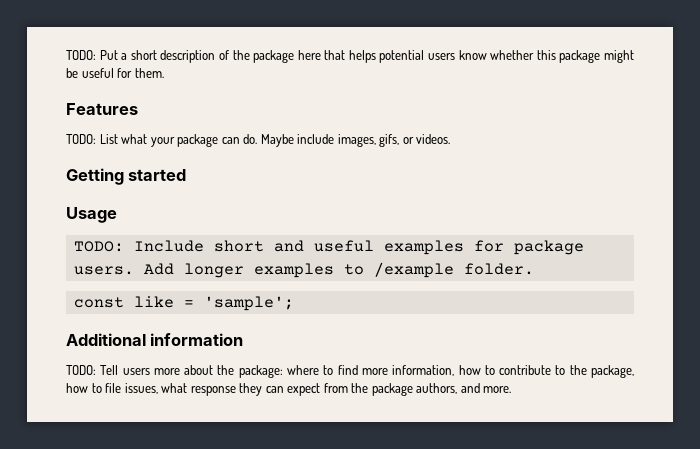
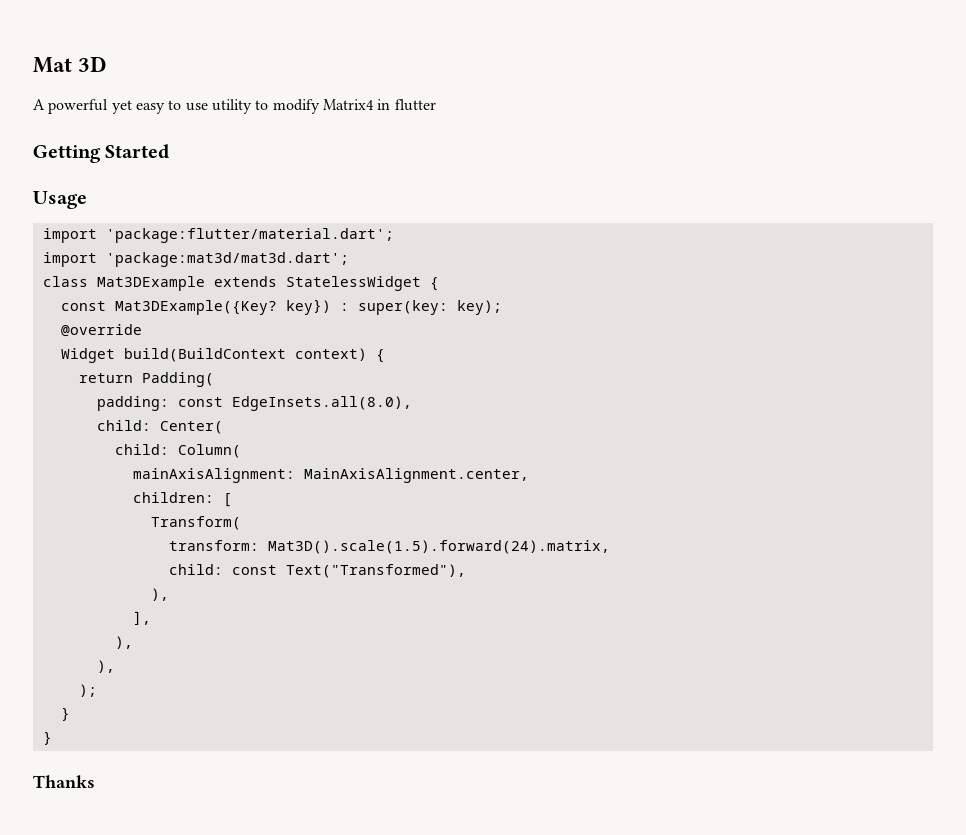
[66,50,634,63] [66,68,164,78] [66,103,138,115] [66,134,451,147] TODO: Put a short description of the package here that helps potential users know whether this package might be useful for them. // Features // TODO: List what your package can do. Maybe include images, gifs, or videos. -> [33,56,108,73] [33,99,436,114] Mat 3D // A powerful yet easy to use utility to modify Matrix4 in flutter
[128,169,187,181] started -> [105,144,170,159] Started
[73,240,584,255] [73,262,534,278] [73,296,294,311] [66,333,244,346] [66,365,635,378] [66,383,512,396] TODO: Include short and useful examples for package users. Add longer examples to /example folder. // const like = 'sample'; // Additional information // TODO: Tell users more about the package: where to find more information, how to contribute to the package, how to file issues, what response they can expect from the package authors, and more. -> [42,228,394,243] [42,252,349,267] [42,276,439,291] [60,299,502,315] [60,324,142,337] [60,348,385,363] [78,372,214,387] [96,396,412,411] [96,420,223,434] [114,444,241,458] [132,468,529,483] [132,492,232,507] [150,516,241,530] [168,540,610,554] [168,564,466,578] [150,588,169,601] [132,611,151,625] [114,636,133,649] [96,660,115,673] [78,684,97,697] [60,707,70,721] [42,731,52,745] [33,775,95,788] import 'package:flutter/material.dart'; // import 'package:mat3d/mat3d.dart'; // class Mat3DExample extends StatelessWidget { // const Mat3DExample({Key? key}) : super(key: key); // @override // Widget build(BuildContext context) { // return Padding( // padding: const EdgeInsets.all(8.0), // child: Center( // child: Column( // mainAxisAlignment: MainAxisAlignment.center, // children: [ // Transform( // transform: Mat3D().scale(1.5).forward(24).matrix, // child: const Text("Transformed"), // ), // ], // ), // ), // ); // } // } // Thanks

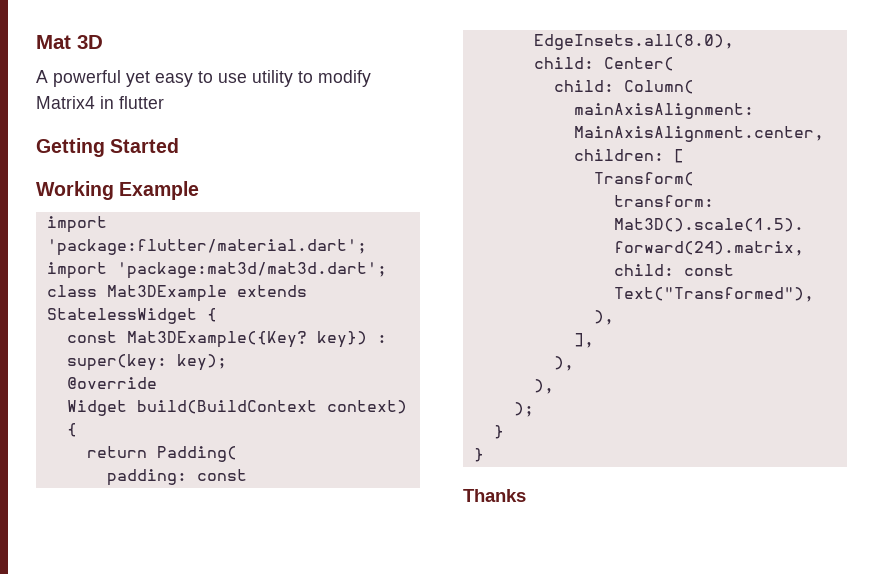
[33,191,87,209] Usage -> [36,181,200,200] Working Example

